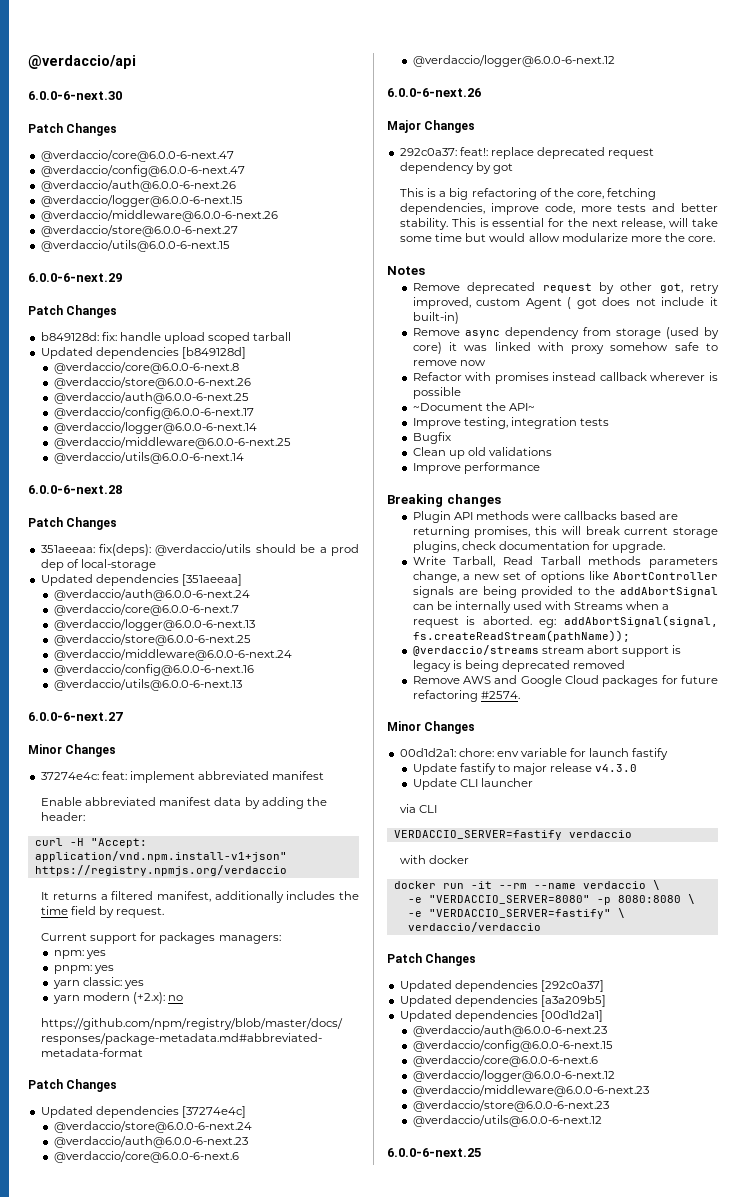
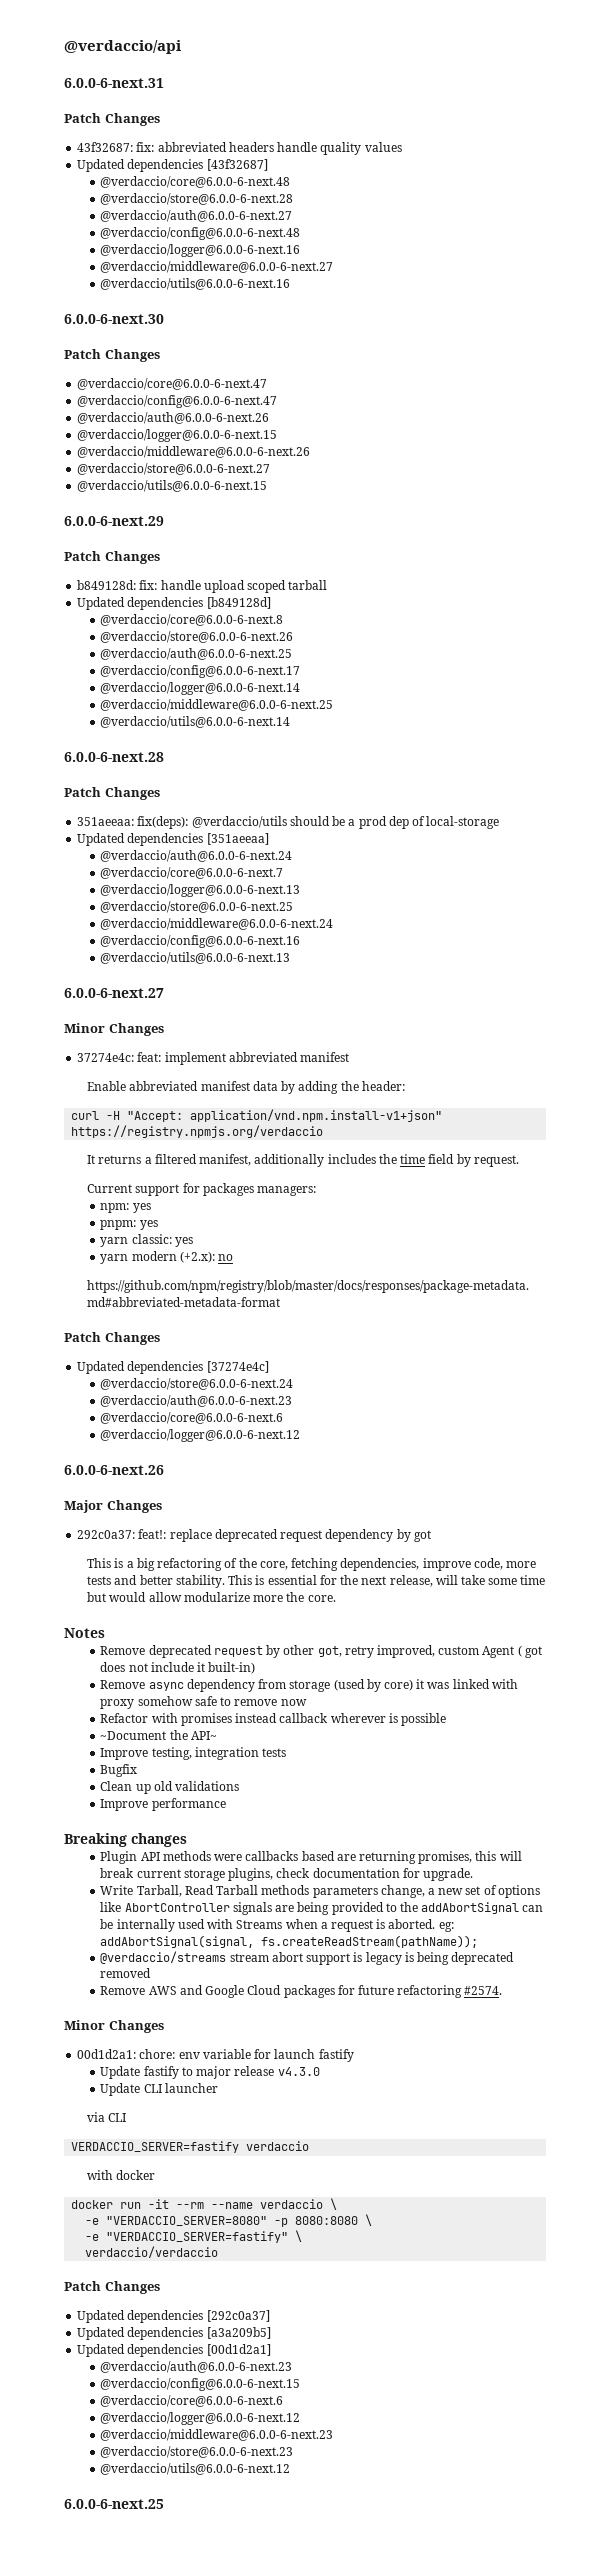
(136, 62) none -> [64,78,164,88] [64,113,160,126] [77,142,402,155] [77,159,268,172] [100,176,291,188] [100,193,294,205] [100,210,293,222] [100,227,301,240] [100,244,301,257] [100,261,334,273] [100,278,291,290] // 6.0.0-6-next.31 // Patch Changes // 43f32687: fix: abbreviated headers handle quality values // Updated dependencies [43f32687] // @verdaccio/core@6.0.0-6-next.48 // @verdaccio/store@6.0.0-6-next.28 // @verdaccio/auth@6.0.0-6-next.27 // @verdaccio/config@6.0.0-6-next.48 // @verdaccio/logger@6.0.0-6-next.16 // @verdaccio/middleware@6.0.0-6-next.27 // @verdaccio/utils@6.0.0-6-next.16

